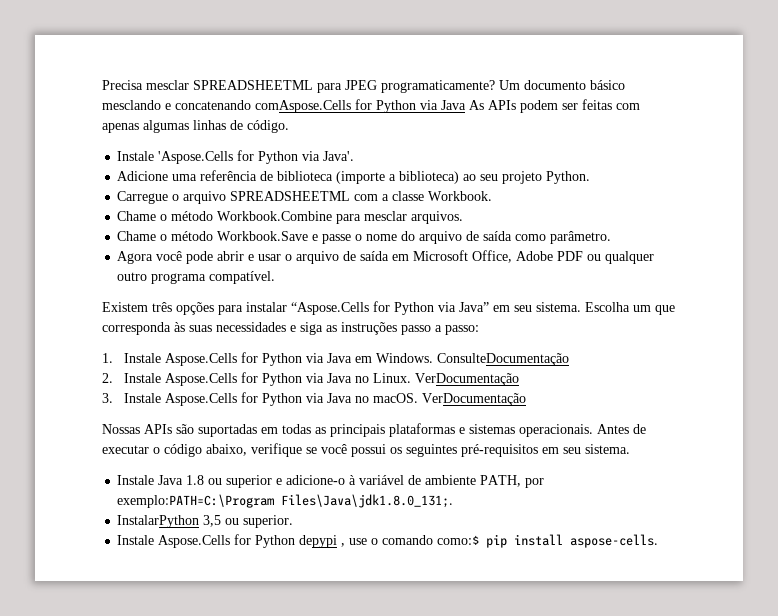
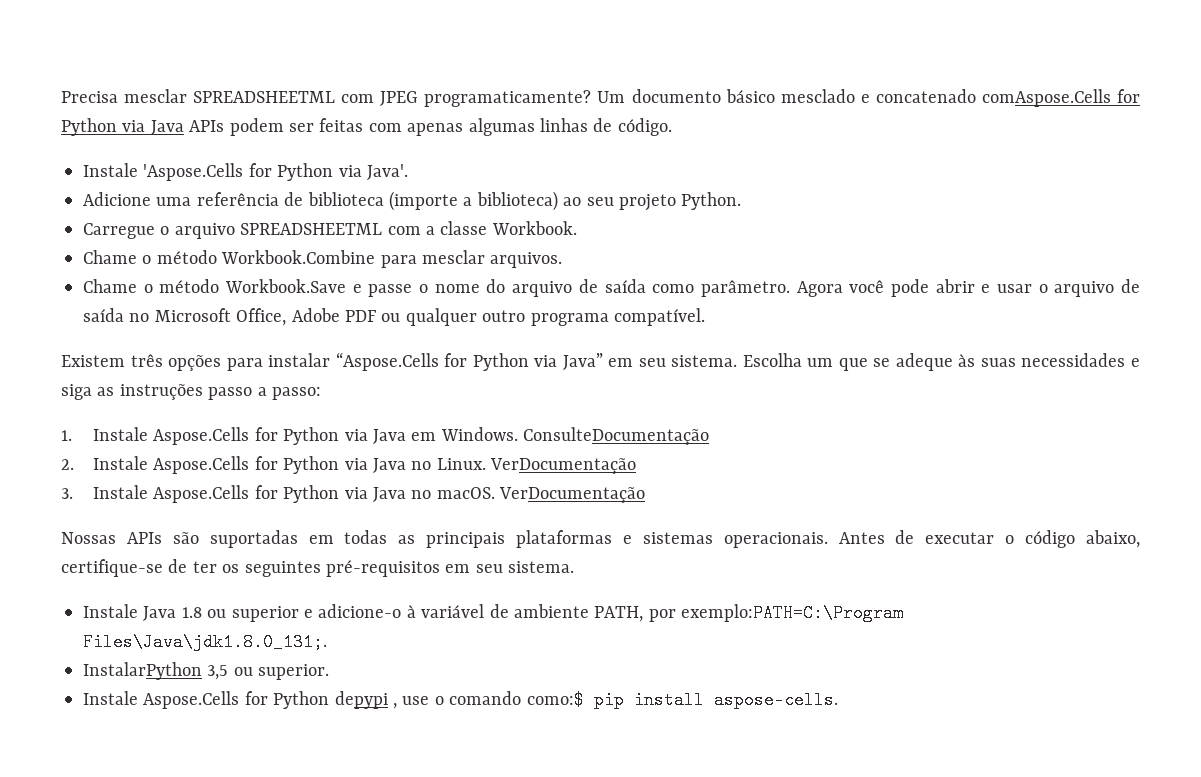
[317,83,342,93] para -> [341,94,375,103] com
[102,100,251,110] mesclando e concatenando -> [780,89,976,103] mesclado e concatenado
[469,100,484,110] As -> (184, 127) none
(612, 237) // -> (790, 288) none
[392,254,410,261] em -> [129,313,150,322] no
[102,322,171,335] corresponda -> [873,353,953,371] se adeque
[251,443,386,457] verifique se você possui -> [61,559,217,577] certifique-se de ter

